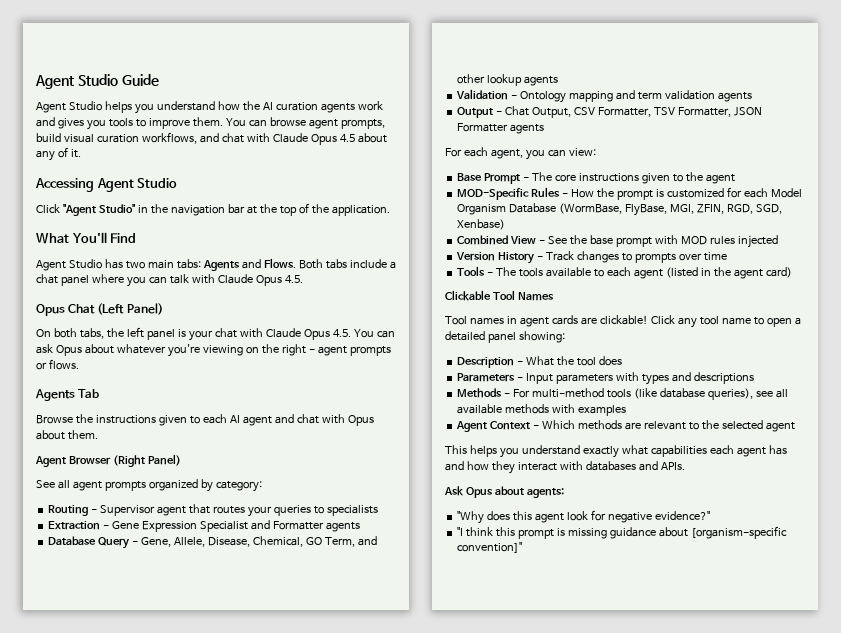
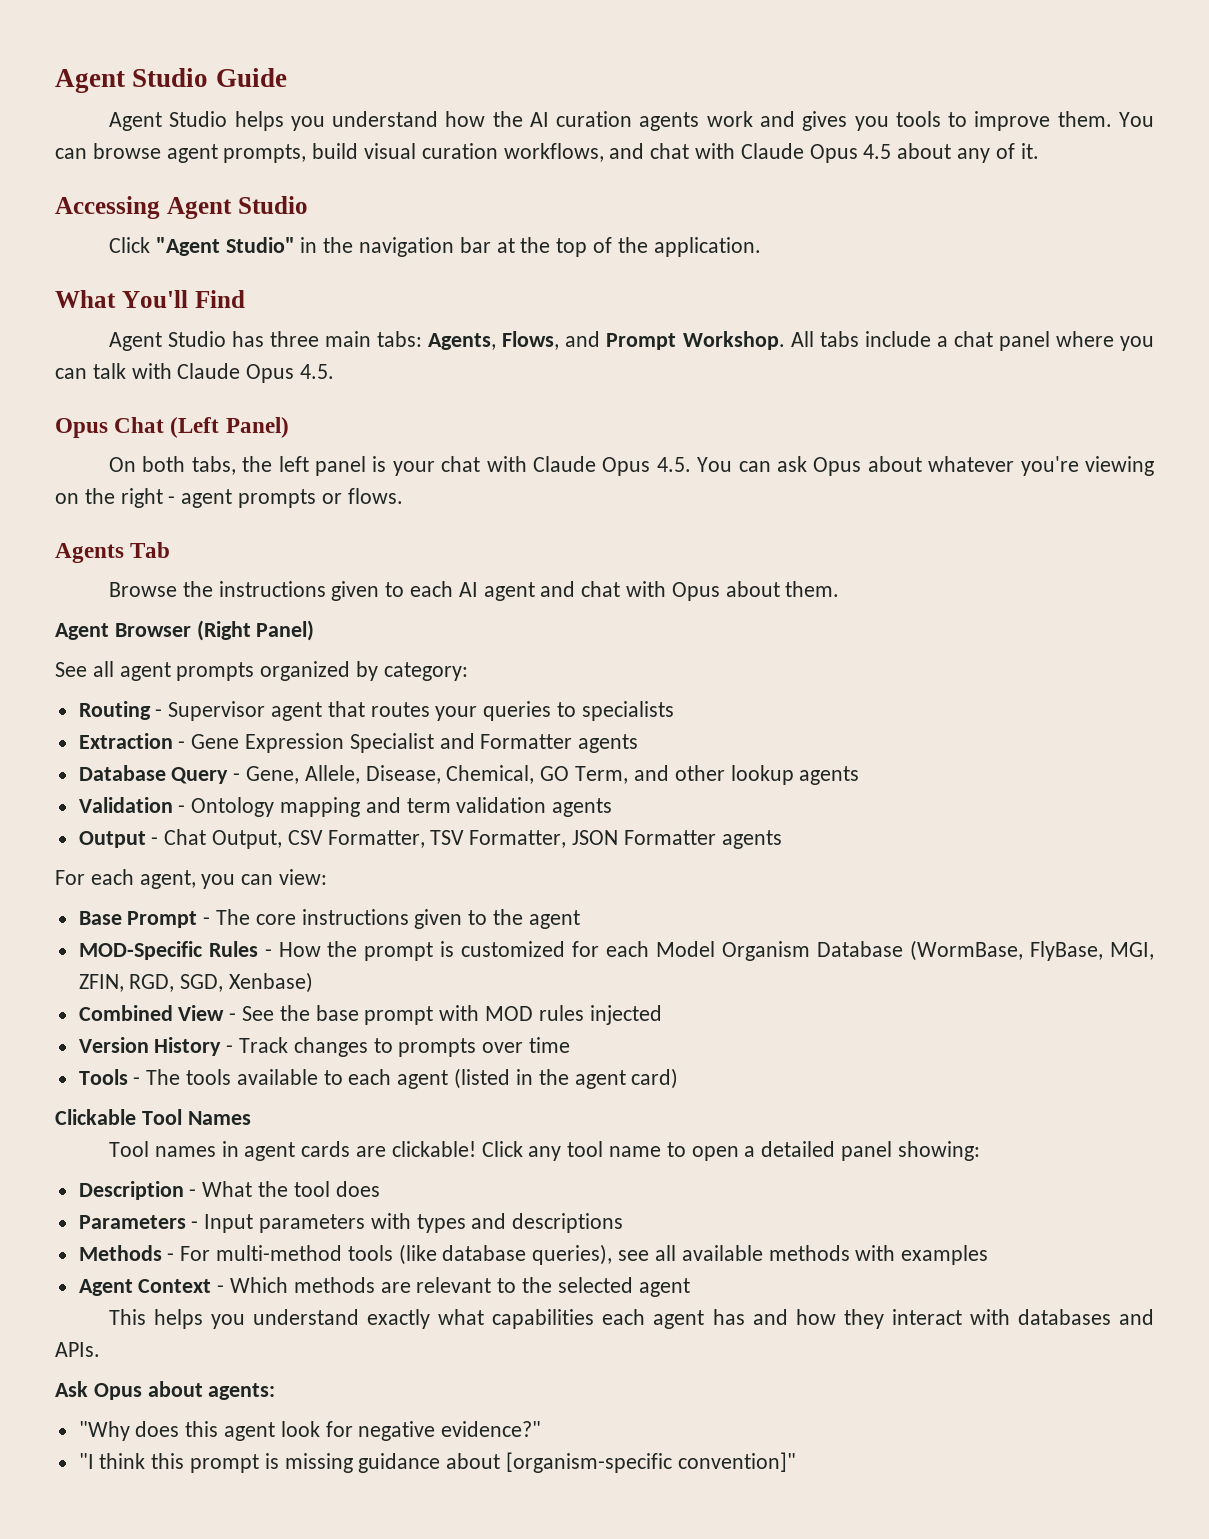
[125,261,145,269] two -> [270,331,320,347] three
[202,258,323,271] Agents and Flows. Both -> [428,331,814,350] Agents, Flows, and Prompt Workshop. All

